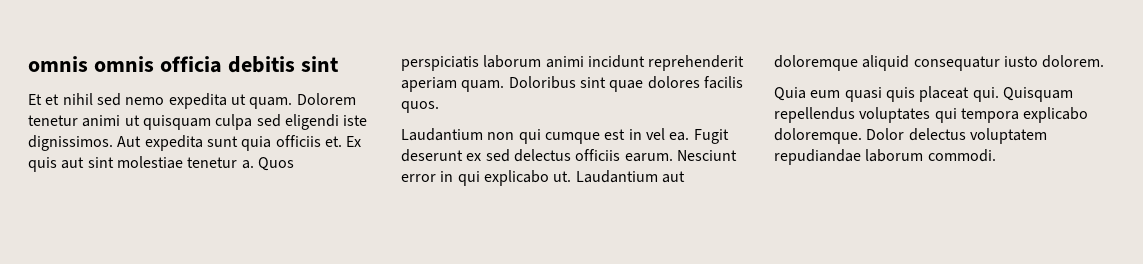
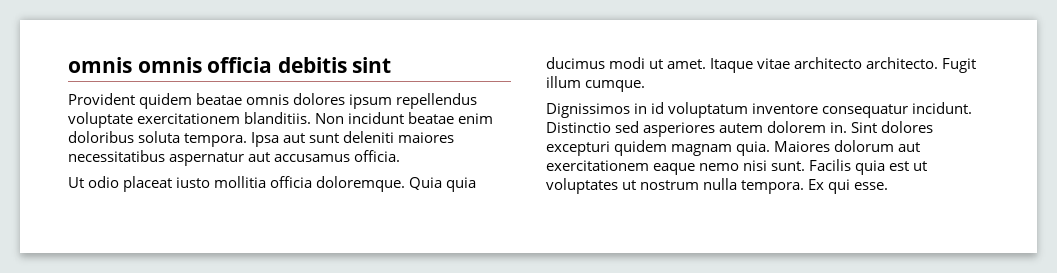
[28,93,356,109] [28,114,368,130] [28,135,362,151] [28,156,294,172] [401,55,745,71] [401,76,743,92] [401,101,439,113] [401,128,729,144] [401,149,737,162] [401,170,685,186] [774,55,1105,71] [774,86,1073,102] [774,107,1089,123] [774,128,1047,144] [774,149,996,165] Et et nihil sed nemo expedita ut quam. Dolorem tenetur animi ut quisquam culpa sed eligendi iste dignissimos. Aut expedita sunt quia officiis et. Ex quis aut sint molestiae tenetur a. Quos perspiciatis laborum animi incidunt reprehenderit aperiam quam. Doloribus sint quae dolores facilis quos. // Laudantium non qui cumque est in vel ea. Fugit deserunt ex sed delectus officiis earum. Nesciunt error in qui explicabo ut. Laudantium aut doloremque aliquid consequatur iusto dolorem. // Quia eum quasi quis placeat qui. Quisquam repellendus voluptates qui tempora explicabo doloremque. Dolor delectus voluptatem repudiandae laborum commodi. -> [68,93,478,109] [68,112,494,128] [68,131,455,147] [68,150,401,166] [68,176,477,192] [546,57,977,73] [546,76,646,92] [546,102,973,118] [546,121,934,137] [546,140,921,156] [546,159,928,175] [546,178,889,194] Provident quidem beatae omnis dolores ipsum repellendus voluptate exercitationem blanditiis. Non incidunt beatae enim doloribus soluta tempora. Ipsa aut sunt deleniti maiores necessitatibus aspernatur aut accusamus officia. // Ut odio placeat iusto mollitia officia doloremque. Quia quia ducimus modi ut amet. Itaque vitae architecto architecto. Fugit illum cumque. // Dignissimos in id voluptatum inventore consequatur incidunt. Distinctio sed asperiores autem dolorem in. Sint dolores excepturi quidem magnam quia. Maiores dolorum aut exercitationem eaque nemo nisi sunt. Facilis quia est ut voluptates ut nostrum nulla tempora. Ex qui esse.

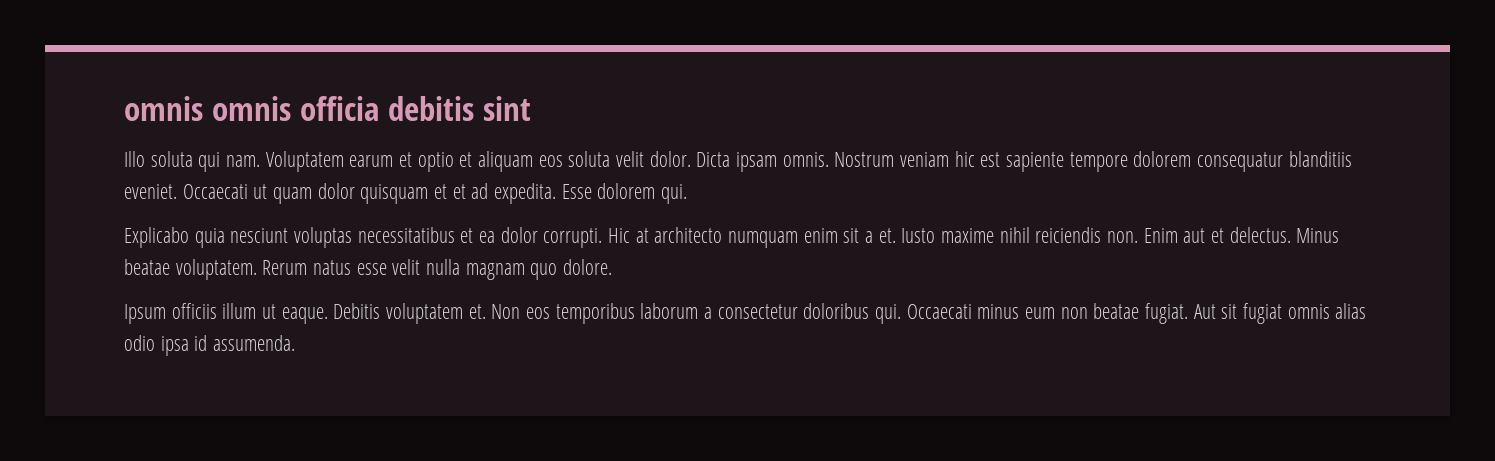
[68,93,478,109] [68,112,494,128] [68,131,455,147] [68,150,401,166] [68,176,477,192] [546,57,977,73] [546,76,646,92] [546,102,973,118] [546,121,934,137] [546,140,921,156] [546,159,928,175] [546,178,889,194] Provident quidem beatae omnis dolores ipsum repellendus voluptate exercitationem blanditiis. Non incidunt beatae enim doloribus soluta tempora. Ipsa aut sunt deleniti maiores necessitatibus aspernatur aut accusamus officia. // Ut odio placeat iusto mollitia officia doloremque. Quia quia ducimus modi ut amet. Itaque vitae architecto architecto. Fugit illum cumque. // Dignissimos in id voluptatum inventore consequatur incidunt. Distinctio sed asperiores autem dolorem in. Sint dolores excepturi quidem magnam quia. Maiores dolorum aut exercitationem eaque nemo nisi sunt. Facilis quia est ut voluptates ut nostrum nulla tempora. Ex qui esse. -> [124,151,1352,172] [124,183,688,204] [124,227,1340,248] [124,259,613,280] [124,303,1367,324] [124,335,296,356] Illo soluta qui nam. Voluptatem earum et optio et aliquam eos soluta velit dolor. Dicta ipsam omnis. Nostrum veniam hic est sapiente tempore dolorem consequatur blanditiis eveniet. Occaecati ut quam dolor quisquam et et ad expedita. Esse dolorem qui. // Explicabo quia nesciunt voluptas necessitatibus et ea dolor corrupti. Hic at architecto numquam enim sit a et. Iusto maxime nihil reiciendis non. Enim aut et delectus. Minus beatae voluptatem. Rerum natus esse velit nulla magnam quo dolore. // Ipsum officiis illum ut eaque. Debitis voluptatem et. Non eos temporibus laborum a consectetur doloribus qui. Occaecati minus eum non beatae fugiat. Aut sit fugiat omnis alias odio ipsa id assumenda.

